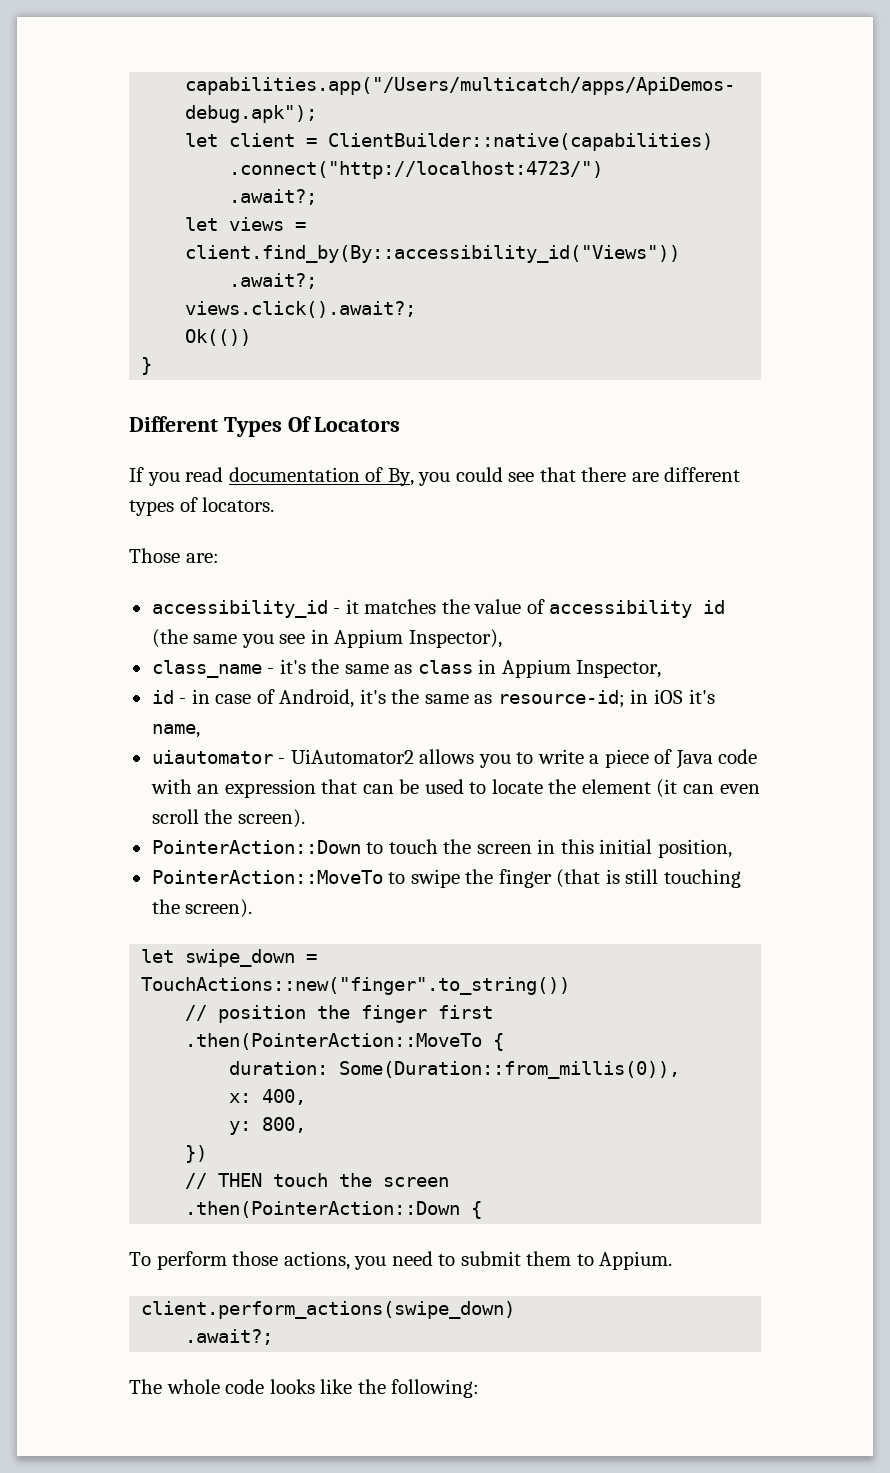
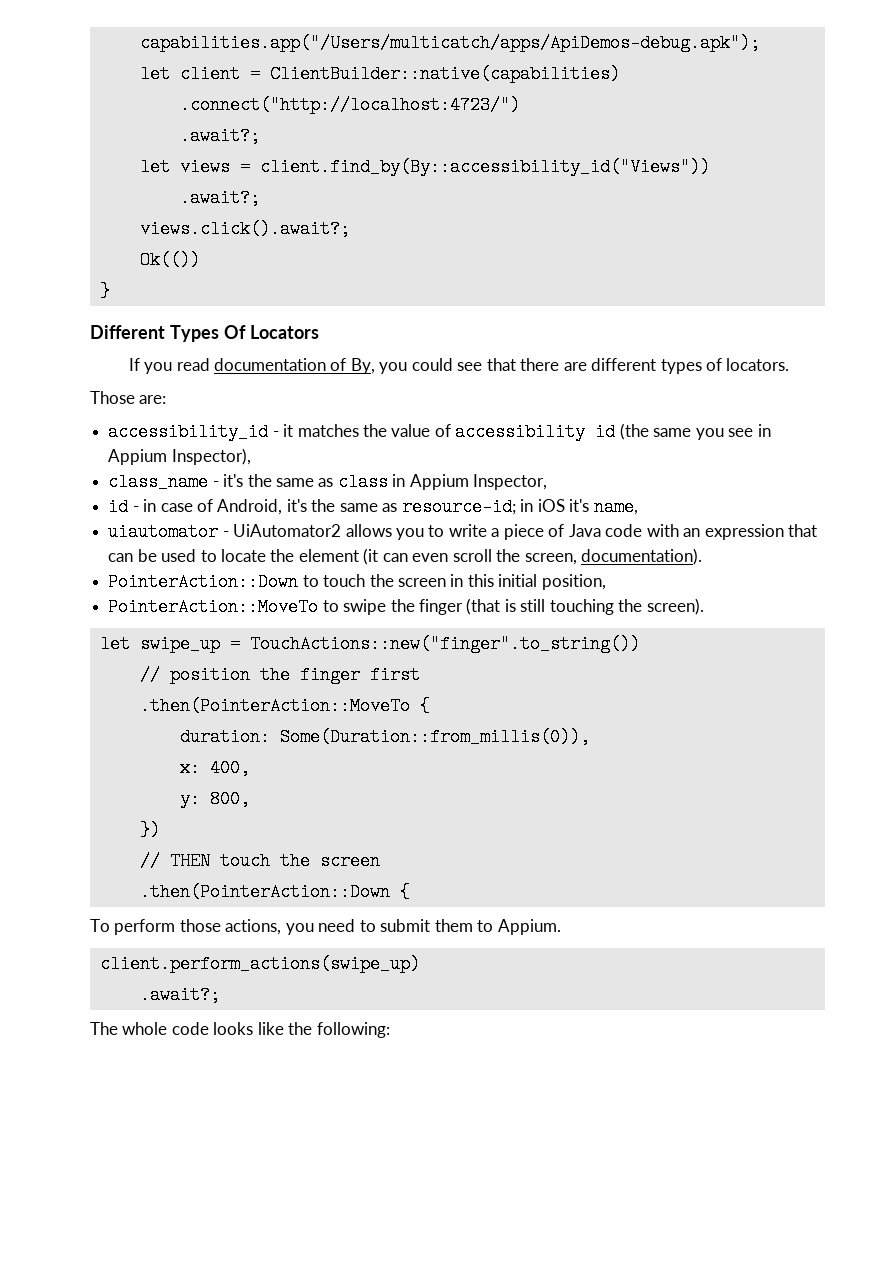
[237,809,305,828] screen). -> [524,548,703,565] screen, documentation).
[185,949,296,967] swipe_down -> [139,635,220,653] swipe_up
[141,1301,516,1319] client.perform_actions(swipe_down) -> [99,955,420,973] client.perform_actions(swipe_up)

